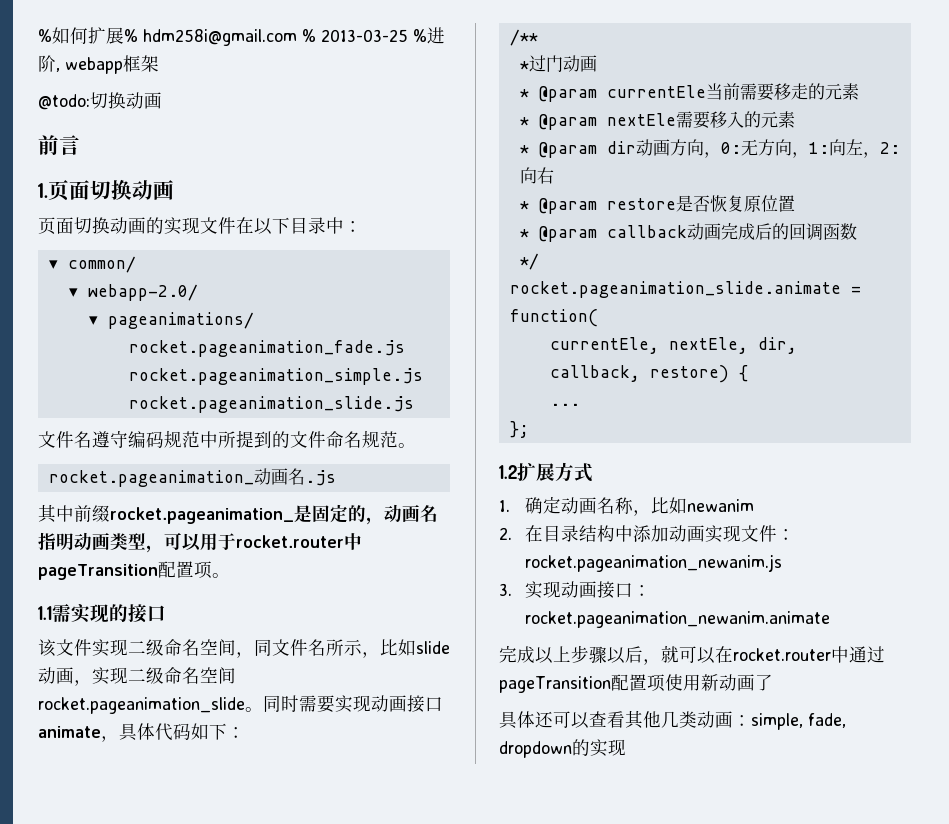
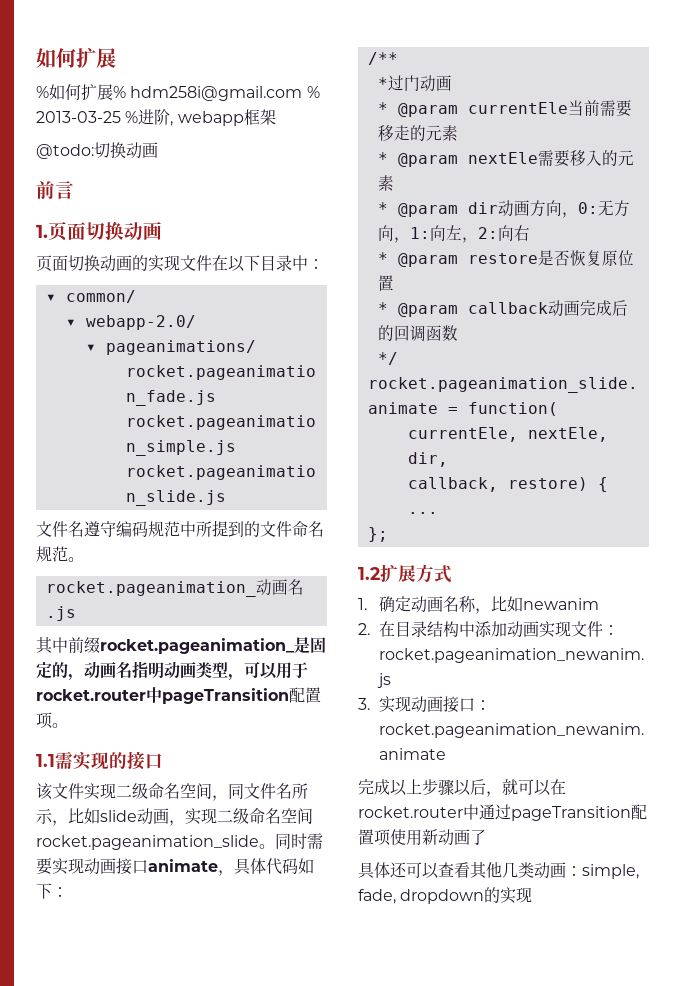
(38, 35) none -> [36,48,116,68] 如何扩展 //

